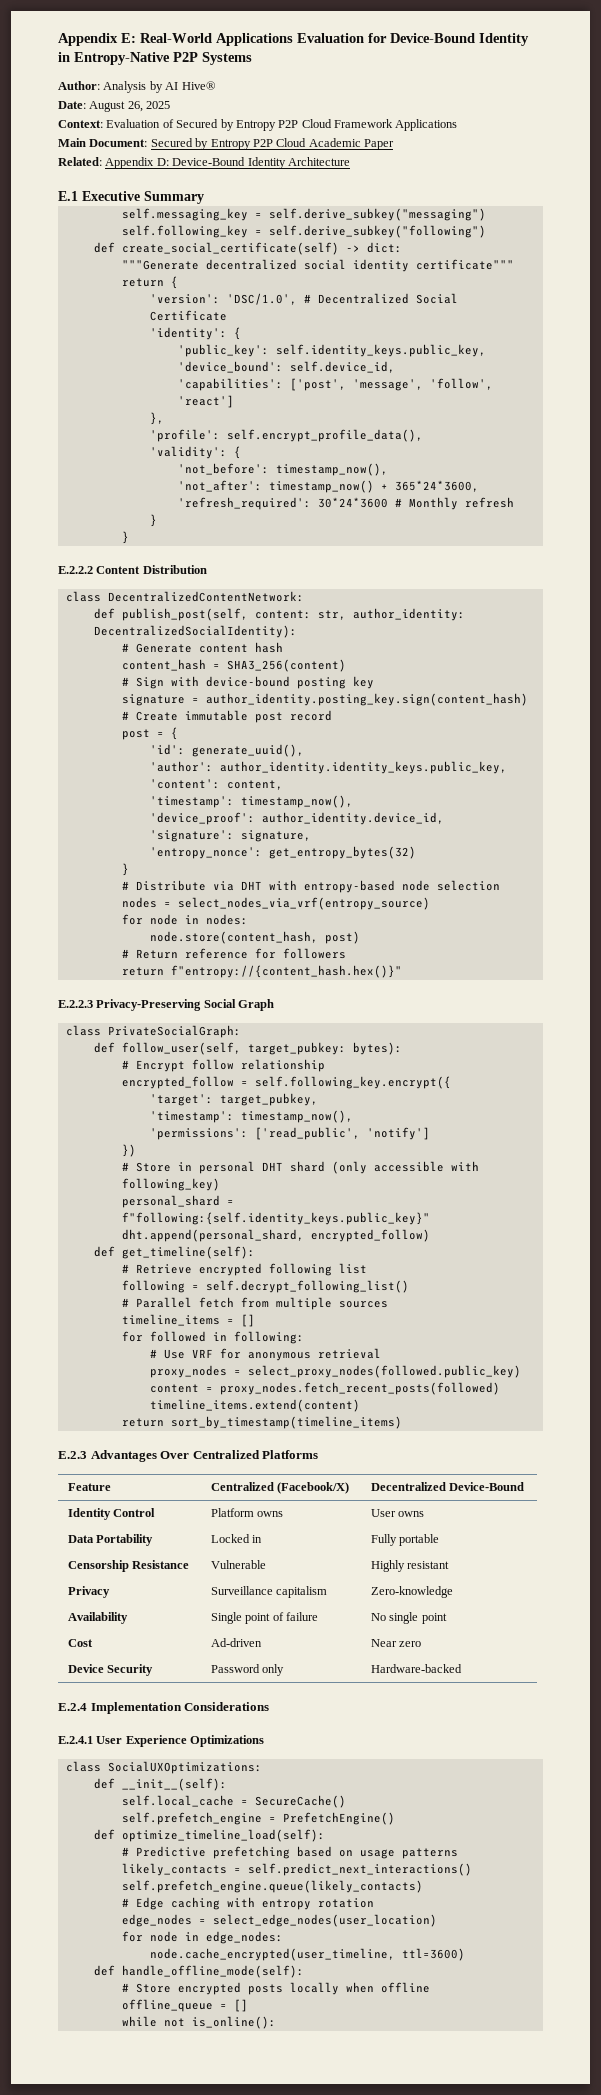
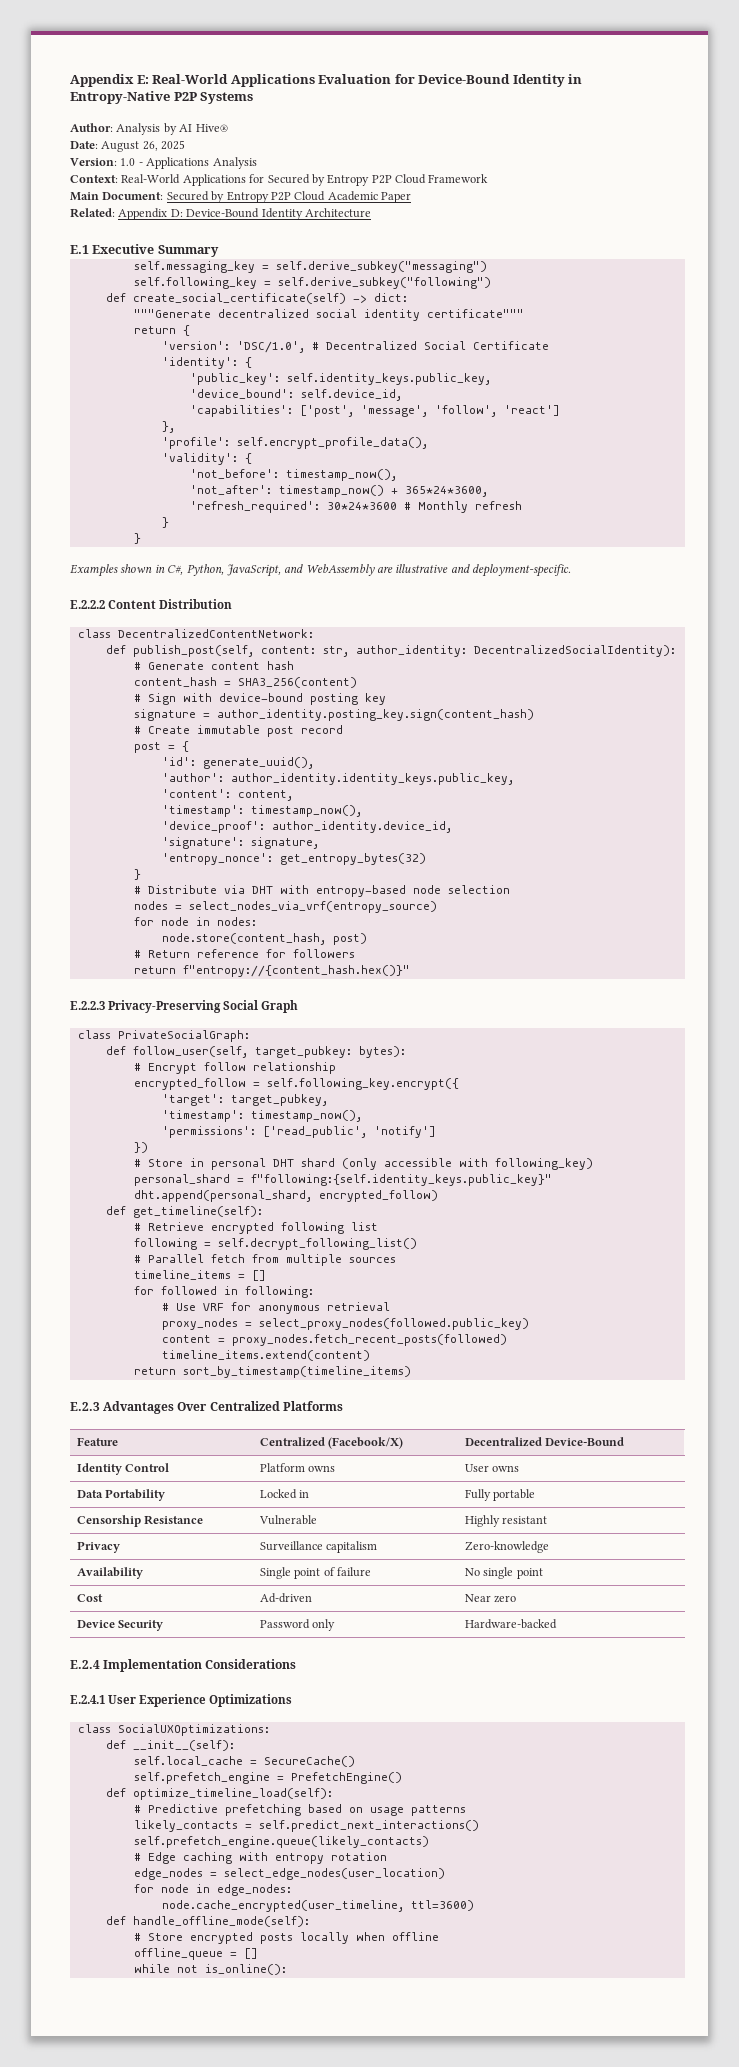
[58,119,174,128] Context: Evaluation of -> [70,157,257,169] [70,174,265,186] Version: 1.0 - Applications Analysis // Context: Real-World Applications for
[395,119,458,131] Applications -> (489, 178) none
(129, 537) none -> [70,564,572,577] // Examples shown in C#, Python, JavaScript, and WebAssembly are illustrative and deployment-specific.

